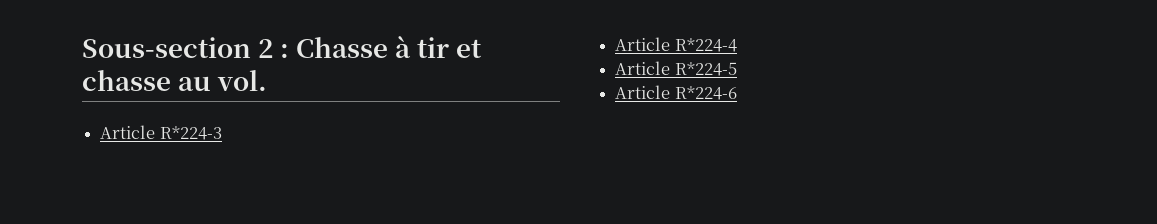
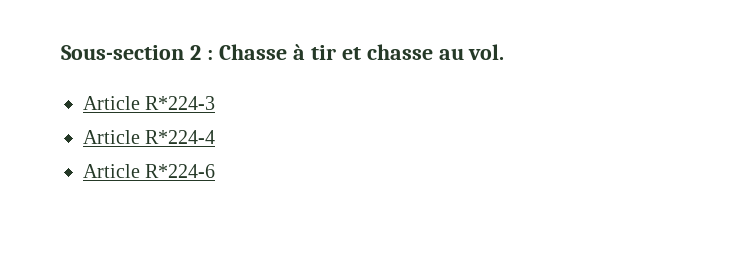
[615,61,737,76] // Article R*224-5 -> (216, 137) none

